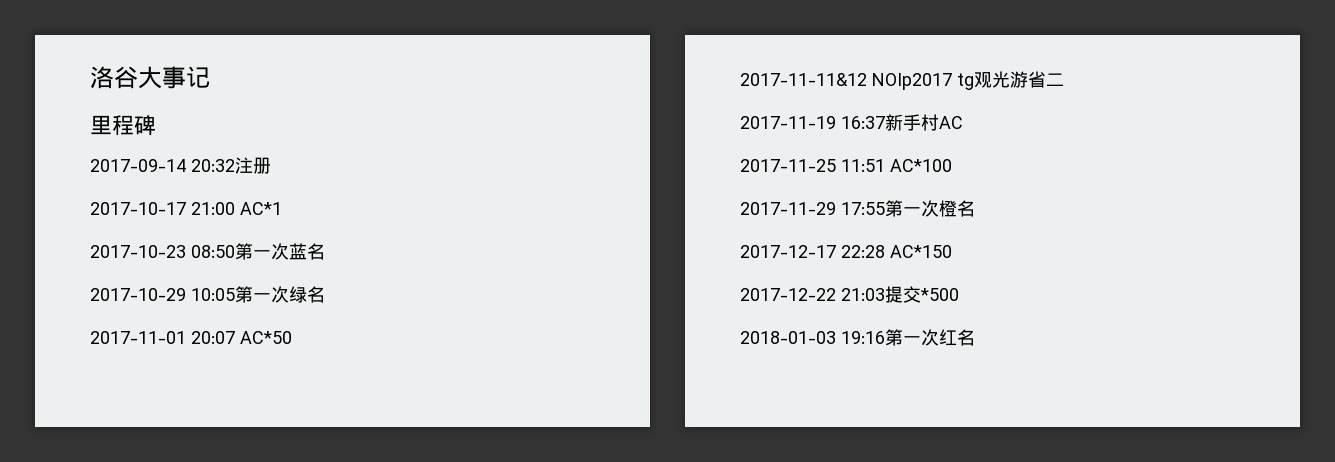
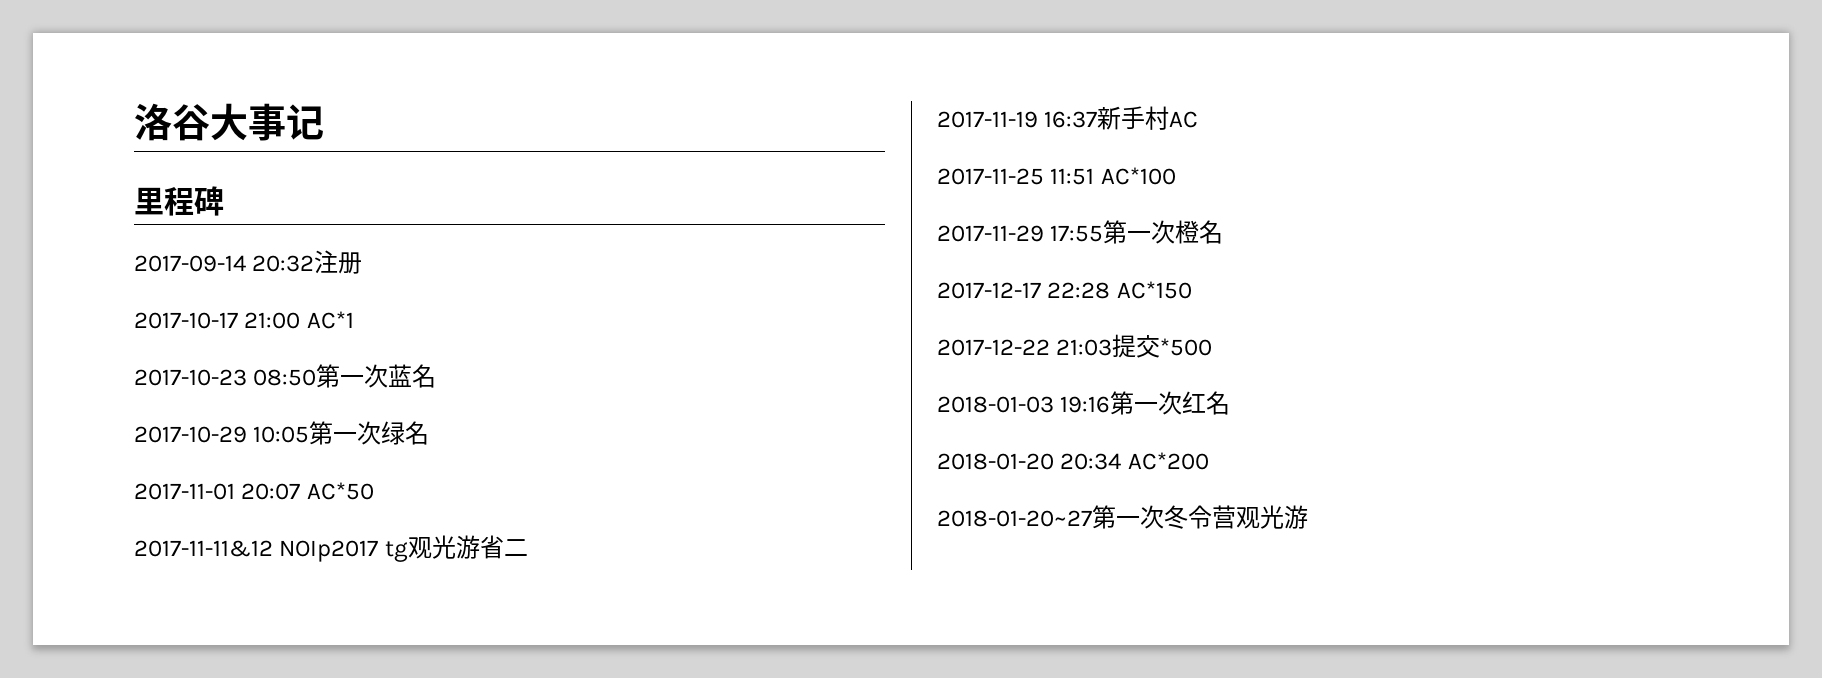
(975, 337) none -> [937,452,1209,470] [937,505,1308,529] // 2018-01-20 20:34 AC*200 // 2018-01-20~27第一次冬令营观光游

